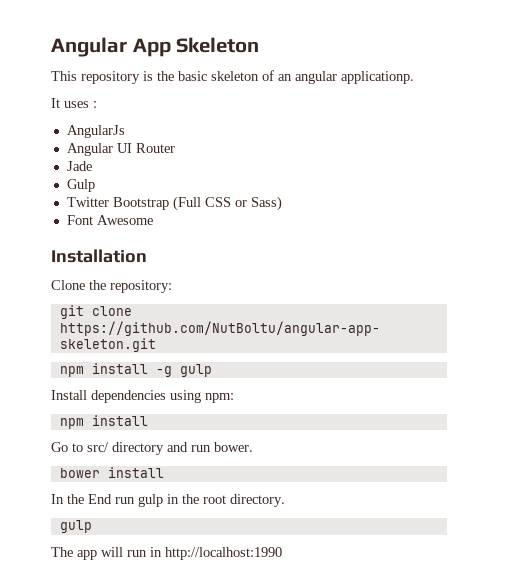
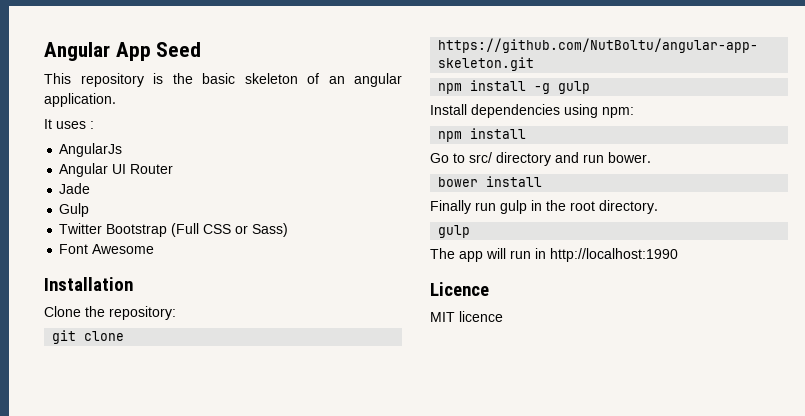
[176,37,260,53] Skeleton -> [156,42,202,57] Seed
[341,71,414,84] applicationp. -> [44,93,116,107] application.
[51,494,112,504] In the End -> [430,200,471,214] Finally
(282, 553) none -> [430,282,489,296] [430,311,503,322] // Licence // MIT licence

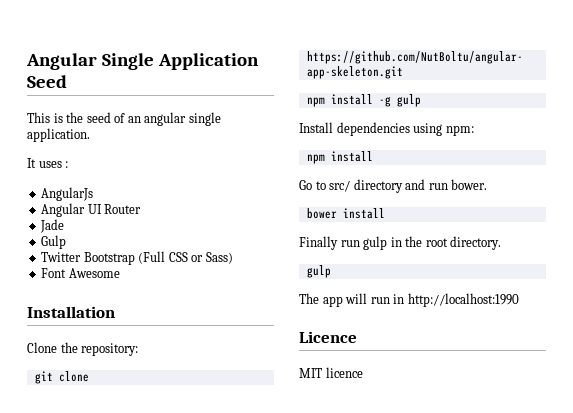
[44,42,151,61] Angular App -> [26,53,259,70] Angular Single Application
[80,73,144,87] repository -> (50, 117) none
[202,73,298,84] basic skeleton -> [86,112,111,123] seed
(402, 80) none -> [188,112,221,126] single

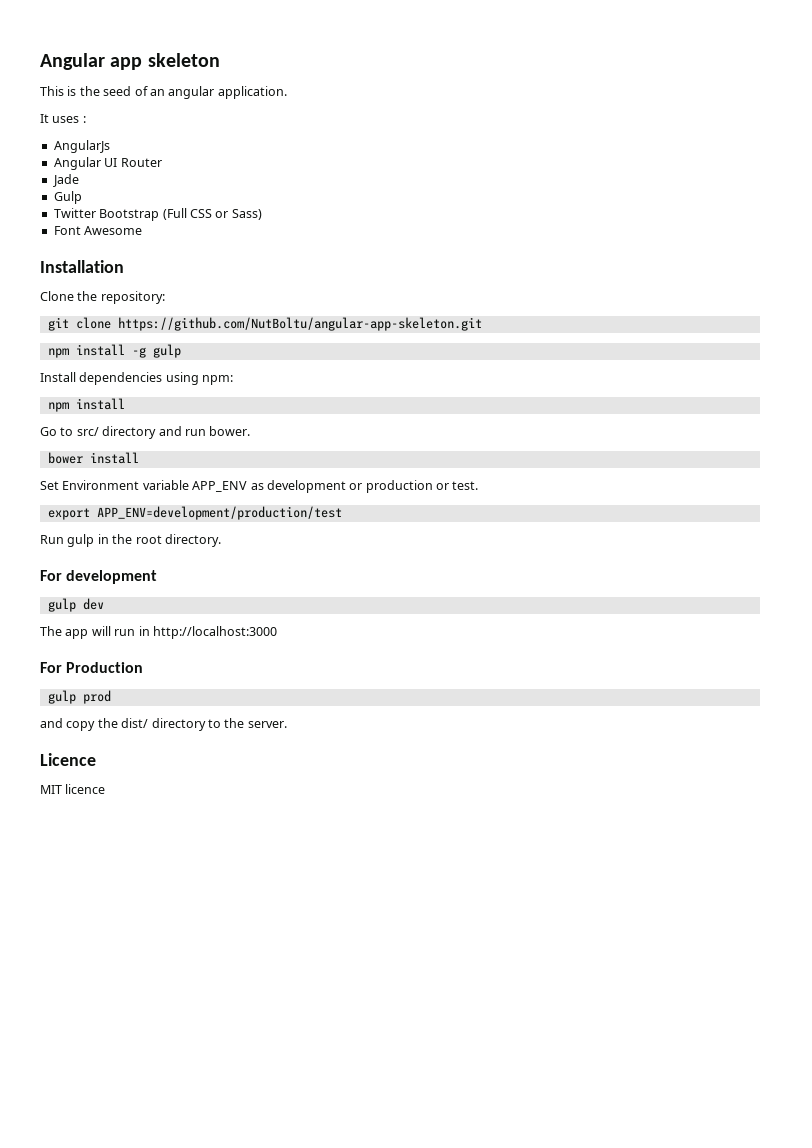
[26,53,259,70] [27,75,67,88] Angular Single Application Seed -> [40,53,220,70] Angular app skeleton
[188,112,221,126] single -> (215, 92) none
[299,236,360,250] Finally run -> [40,480,479,493] [47,506,342,520] [40,535,64,544] Set Environment variable APP_ENV as development or production or test. // export APP_ENV=development/production/test // Run
[306,265,331,278] // gulp -> [40,570,158,584] [47,598,104,612] // For development // gulp dev
[407,293,519,307] http://localhost:1990 -> [152,626,277,639] [40,662,144,673] [47,690,111,704] [40,718,287,731] http://localhost:3000 // For Production // gulp prod // and copy the dist/ directory to the server.

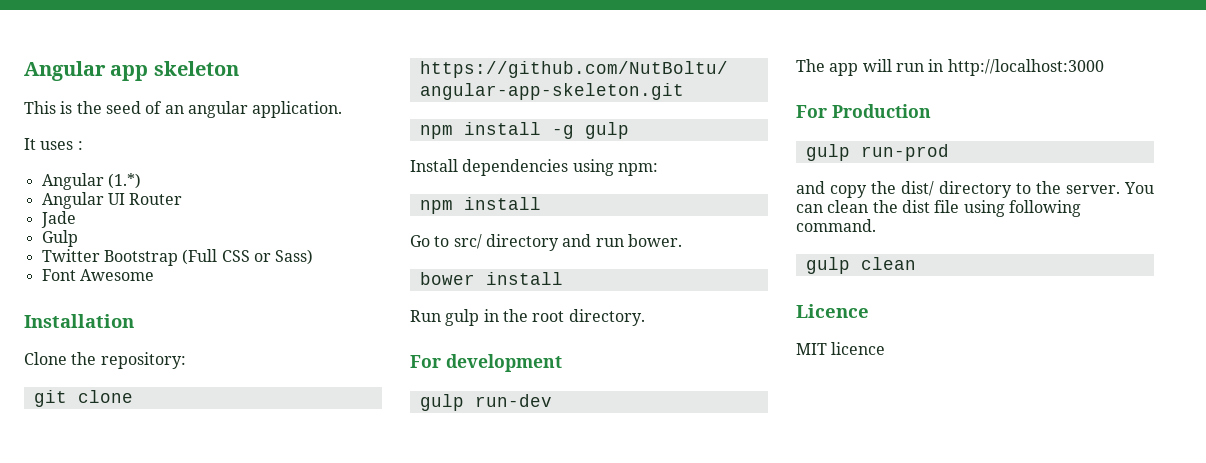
[53,140,110,153] AngularJs -> [41,173,141,190] Angular (1.*)
[40,480,479,493] [47,506,342,520] // Set Environment variable APP_ENV as development or production or test. // export APP_ENV=development/production/test -> (563, 278) none
[82,598,104,610] dev -> [474,394,552,407] run-dev
[82,690,111,704] prod -> [860,144,949,161] run-prod
(287, 724) none -> [1124,182,1154,194] [796,200,1081,217] [796,219,876,232] [805,257,916,274] You can clean the dist file using following command. // gulp clean

